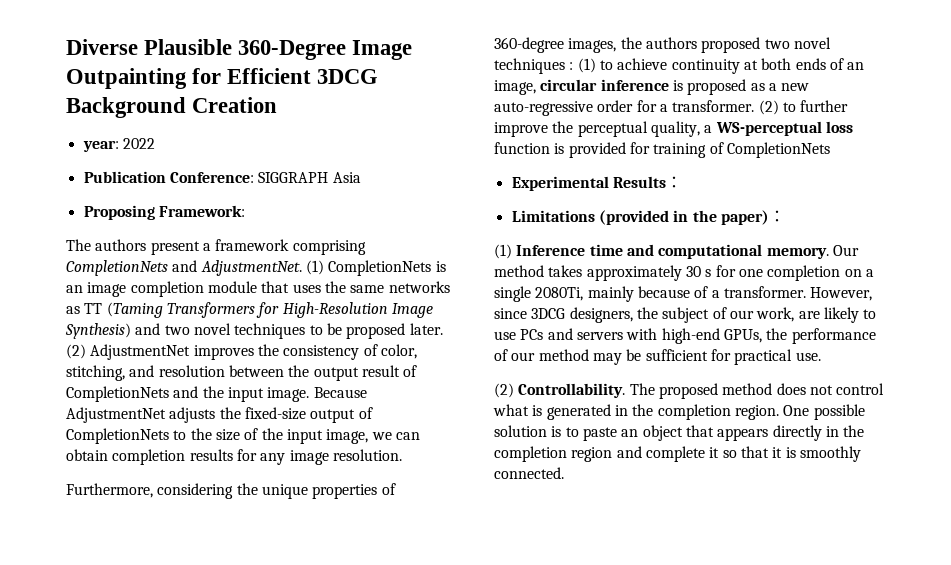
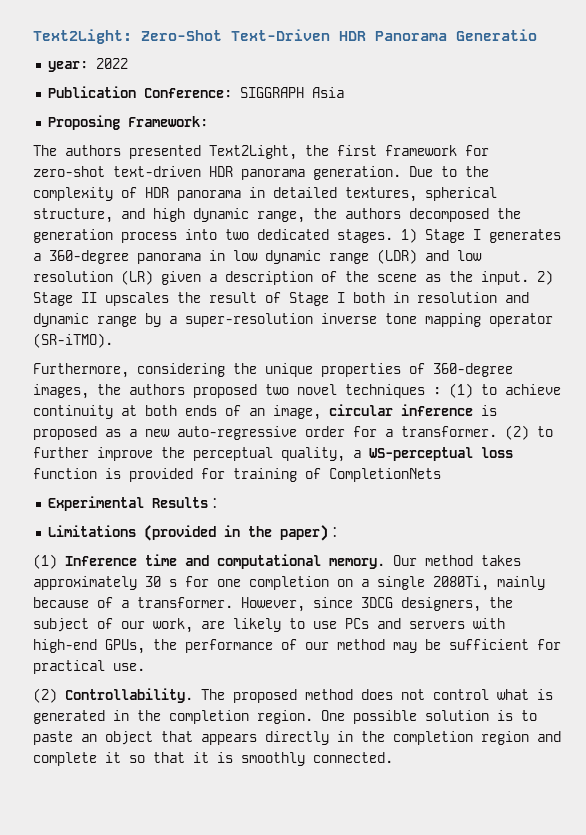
[66,39,413,60] [66,68,379,89] [66,97,278,118] Diverse Plausible 360-Degree Image Outpainting for Efficient 3DCG Background Creation -> [33,29,537,44] Text2Light: Zero-Shot Text-Driven HDR Panorama Generatio
[150,239,366,255] [66,260,446,276] [66,281,450,297] [66,302,433,318] [65,323,443,339] [66,344,417,360] [66,365,418,381] [66,386,367,402] [66,407,373,423] [66,428,420,444] [66,449,402,465] present a framework comprising CompletionNets and AdjustmentNet. (1) CompletionNets is an image completion module that uses the same networks as TT (Taming Transformers for High-Resolution Image Synthesis) and two novel techniques to be proposed later. (2) AdjustmentNet improves the consistency of color, stitching, and resolution between the output result of CompletionNets and the input image. Because AdjustmentNet adjusts the fixed-size output of CompletionNets to the size of the input image, we can obtain completion results for any image resolution. -> [129,145,489,160] [33,166,489,180] [33,187,497,202] [33,208,521,223] [33,228,561,243] [33,249,482,264] [33,270,553,285] [33,292,529,306] [33,313,553,327] [33,333,113,348] presented Text2Light, the first framework for zero-shot text-driven HDR panorama generation. Due to the complexity of HDR panorama in detailed textures, spherical structure, and high dynamic range, the authors decomposed the generation process into two dedicated stages. 1) Stage I generates a 360-degree panorama in low dynamic range (LDR) and low resolution (LR) given a description of the scene as the input. 2) Stage II upscales the result of Stage I both in resolution and dynamic range by a super-resolution inverse tone mapping operator (SR-iTMO).

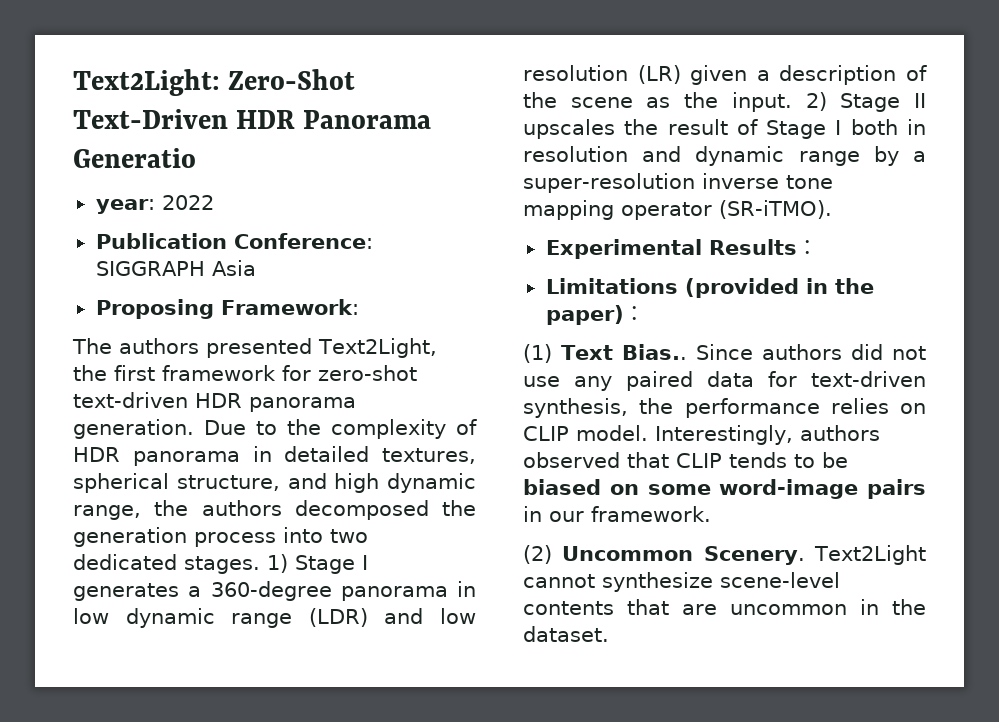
[33,363,513,378] [33,383,561,399] [33,404,497,420] [33,425,553,440] [33,447,513,462] [33,468,441,482] // Furthermore, considering the unique properties of 360-degree images, the authors proposed two novel techniques : (1) to achieve continuity at both ends of an image, circular inference is proposed as a new auto-regressive order for a transformer. (2) to further improve the perceptual quality, a WS-perceptual loss function is provided for training of CompletionNets -> (832, 209) none
[65,554,521,569] [33,576,545,591] [33,597,513,612] [33,618,505,633] [33,639,561,654] [33,660,145,674] [33,688,553,703] [33,710,537,724] [33,731,561,745] [33,752,393,766] Inference time and computational memory. Our method takes approximately 30 s for one completion on a single 2080Ti, mainly because of a transformer. However, since 3DCG designers, the subject of our work, are likely to use PCs and servers with high-end GPUs, the performance of our method may be sufficient for practical use. // (2) Controllability. The proposed method does not control what is generated in the completion region. One possible solution is to paste an object that appears directly in the completion region and complete it so that it is smoothly connected. -> [561,344,926,360] [523,371,926,391] [523,398,926,418] [523,425,880,445] [523,452,848,468] [523,479,926,499] [523,506,711,522] [523,545,927,565] [523,572,840,592] [523,599,926,615] [523,626,609,642] Text Bias.. Since authors did not use any paired data for text-driven synthesis, the performance relies on CLIP model. Interestingly, authors observed that CLIP tends to be biased on some word-image pairs in our framework. // (2) Uncommon Scenery. Text2Light cannot synthesize scene-level contents that are uncommon in the dataset.

